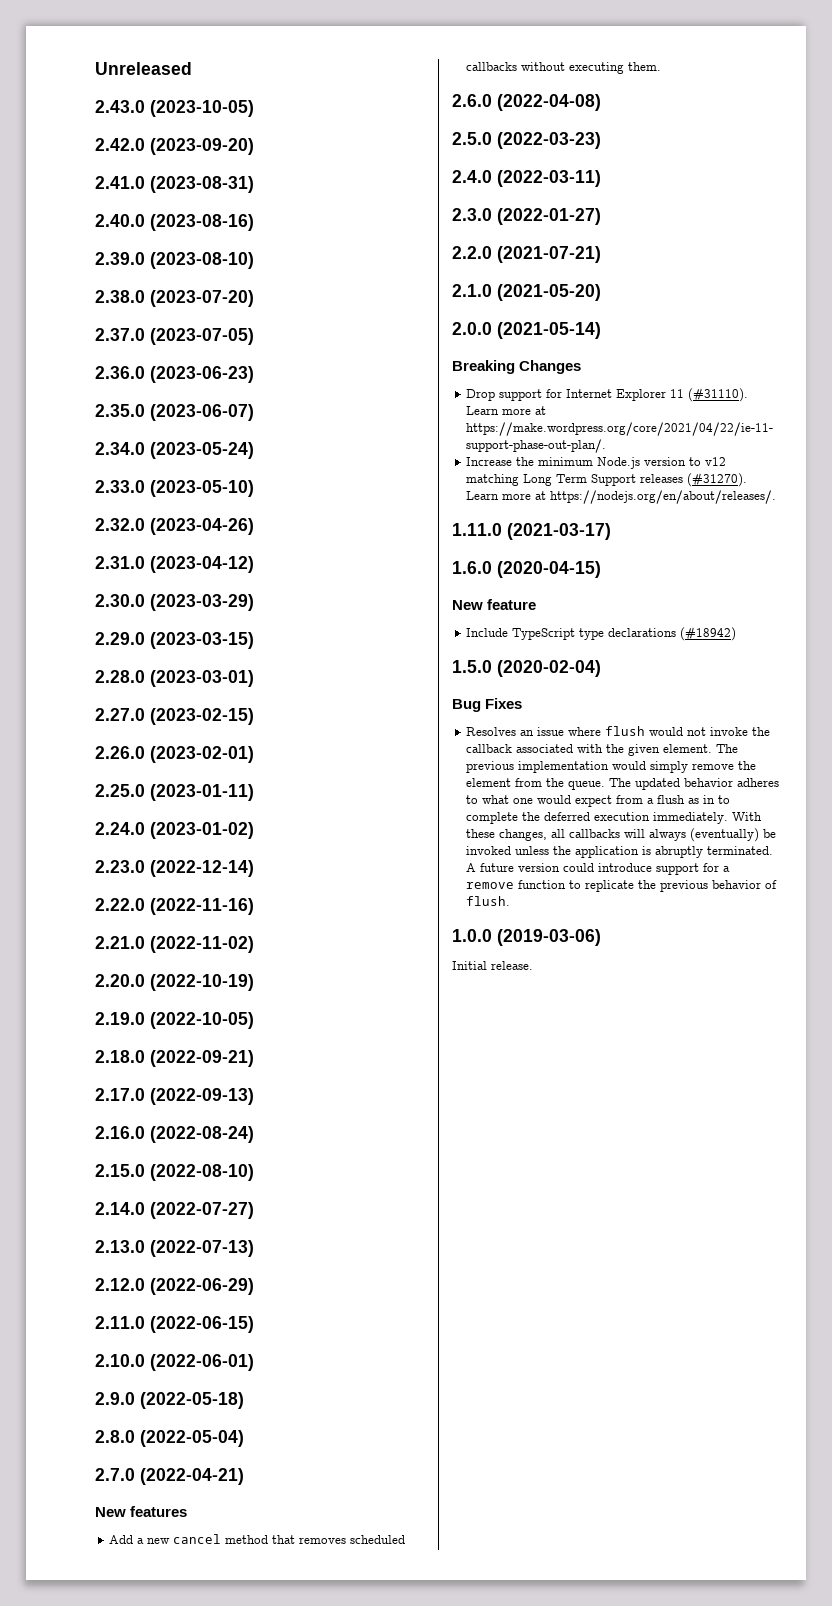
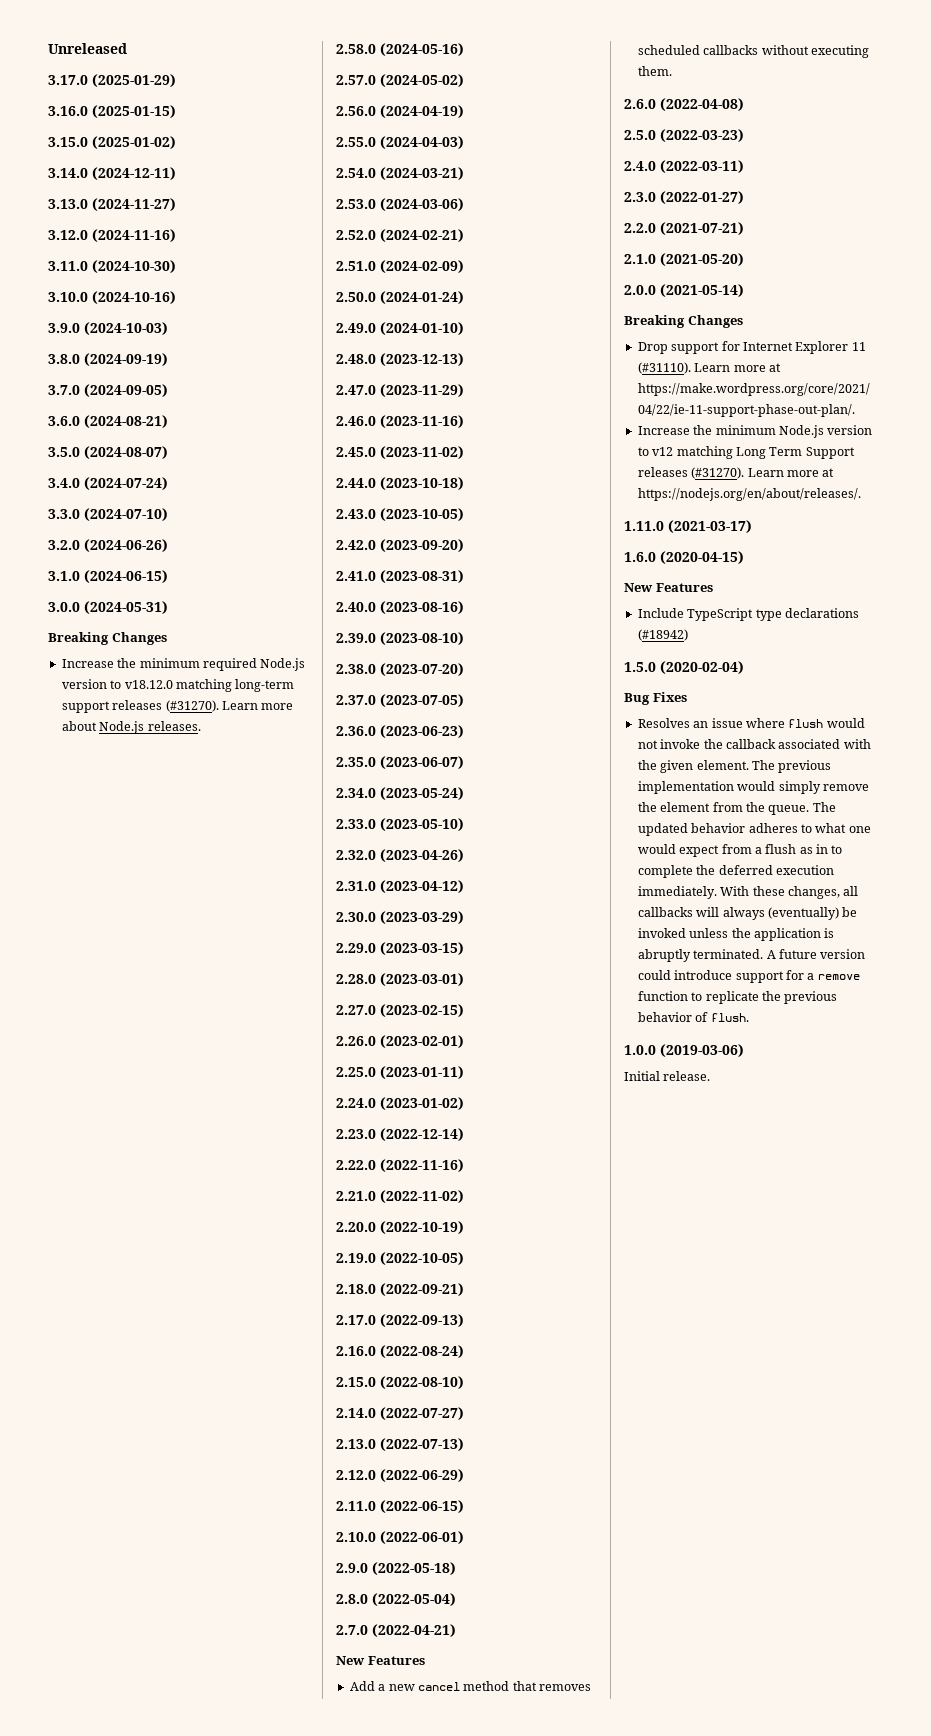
(192, 68) none -> [48,74,176,87] [48,105,176,118] [48,136,176,149] [48,167,176,180] [48,198,176,211] [48,229,176,242] [48,260,176,273] [48,291,176,304] [48,322,168,335] [48,353,168,366] [48,384,168,397] [48,415,168,428] [48,446,168,459] [48,477,168,490] [48,508,168,521] [48,539,168,552] [48,570,168,583] [48,601,168,614] [48,632,167,645] [61,658,306,671] [61,679,295,692] [61,700,294,713] [61,721,201,734] [336,43,464,56] [336,74,464,87] [336,105,464,118] [336,136,464,149] [336,167,464,180] [336,198,464,211] [336,229,464,242] [336,260,464,273] [336,291,464,304] [336,322,464,335] [336,353,464,366] [336,384,464,397] [336,415,464,428] [336,446,464,459] [336,477,464,490] // 3.17.0 (2025-01-29) // 3.16.0 (2025-01-15) // 3.15.0 (2025-01-02) // 3.14.0 (2024-12-11) // 3.13.0 (2024-11-27) // 3.12.0 (2024-11-16) // 3.11.0 (2024-10-30) // 3.10.0 (2024-10-16) // 3.9.0 (2024-10-03) // 3.8.0 (2024-09-19) // 3.7.0 (2024-09-05) // 3.6.0 (2024-08-21) // 3.5.0 (2024-08-07) // 3.4.0 (2024-07-24) // 3.3.0 (2024-07-10) // 3.2.0 (2024-06-26) // 3.1.0 (2024-06-15) // 3.0.0 (2024-05-31) // Breaking Changes // Increase the minimum required Node.js version to v18.12.0 matching long-term support releases (#31270). Learn more about Node.js releases. // 2.58.0 (2024-05-16) // 2.57.0 (2024-05-02) // 2.56.0 (2024-04-19) // 2.55.0 (2024-04-03) // 2.54.0 (2024-03-21) // 2.53.0 (2024-03-06) // 2.52.0 (2024-02-21) // 2.51.0 (2024-02-09) // 2.50.0 (2024-01-24) // 2.49.0 (2024-01-10) // 2.48.0 (2023-12-13) // 2.47.0 (2023-11-29) // 2.46.0 (2023-11-16) // 2.45.0 (2023-11-02) // 2.44.0 (2023-10-18)
[130,1506,188,1517] features -> [367,1656,425,1665] Features
[487,599,537,610] feature -> [655,583,713,592] Features

